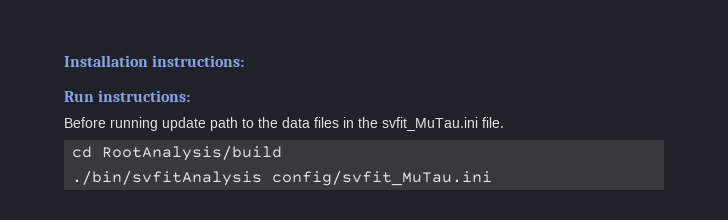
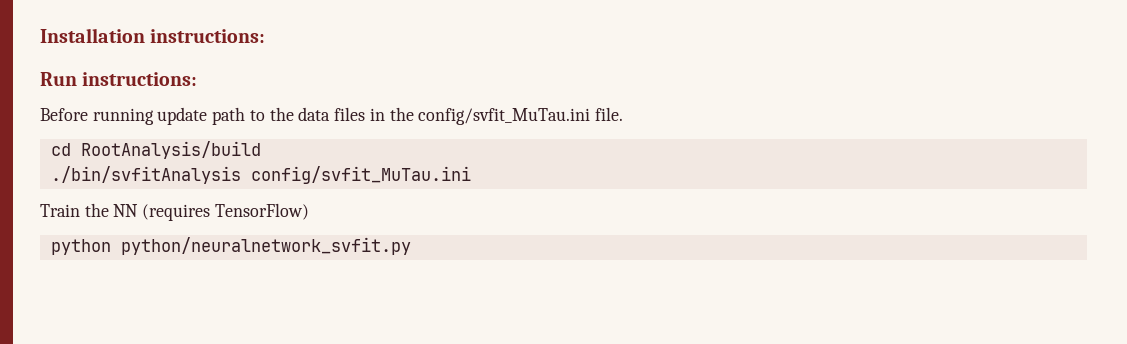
[382,117,478,131] svfit_MuTau.ini -> [418,108,591,125] config/svfit_MuTau.ini
(493, 178) none -> [40,203,309,221] [50,237,411,255] // Train the NN (requires TensorFlow) // python python/neuralnetwork_svfit.py

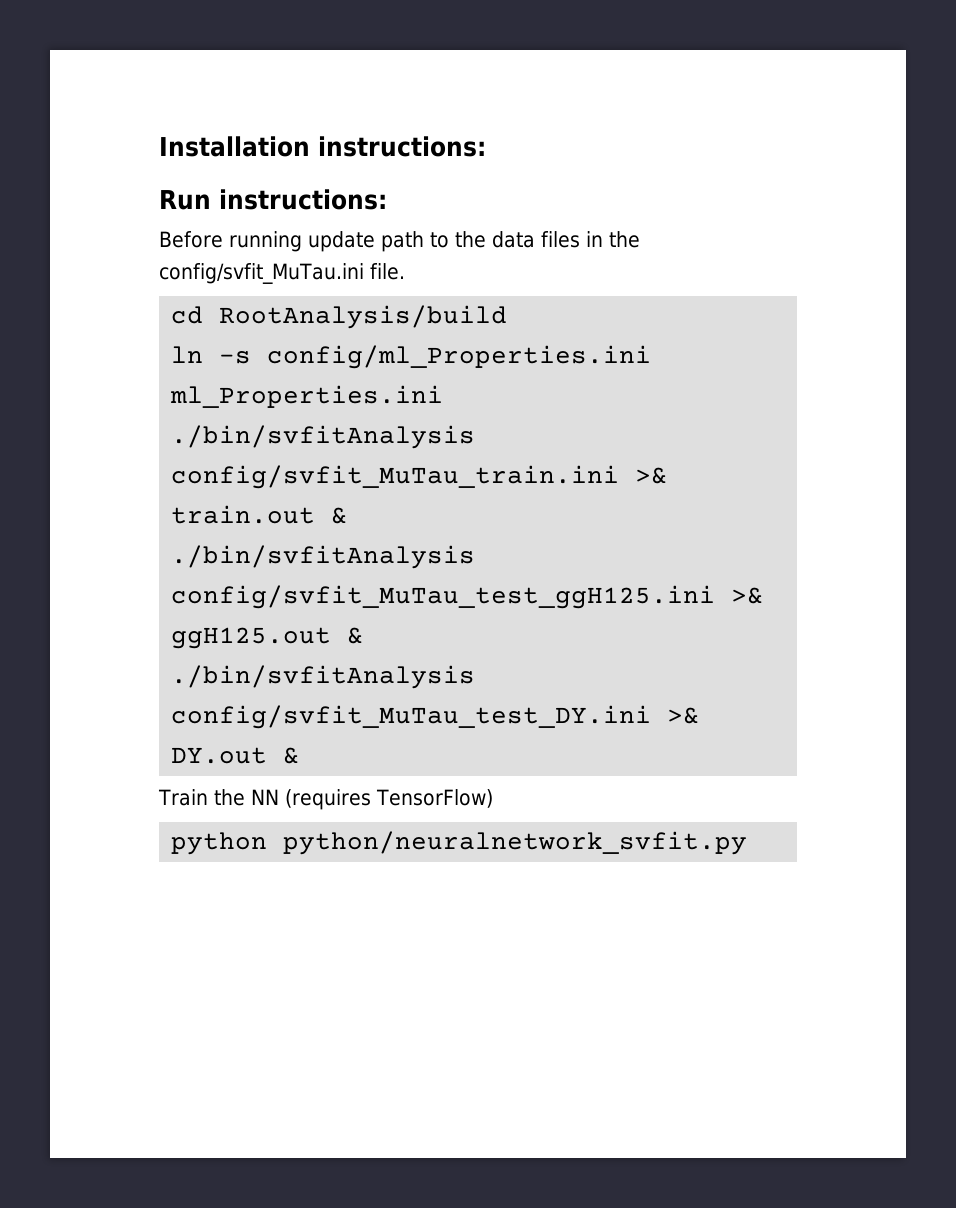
[50,166,471,184] ./bin/svfitAnalysis config/svfit_MuTau.ini -> [171,345,652,369] [170,385,444,408] [171,425,476,449] [171,465,668,489] [171,505,348,524] [171,545,476,569] [171,585,764,609] [171,627,364,649] [171,665,476,689] [171,705,700,729] [171,747,300,764] ln -s config/ml_Properties.ini ml_Properties.ini // ./bin/svfitAnalysis config/svfit_MuTau_train.ini >& train.out & // ./bin/svfitAnalysis config/svfit_MuTau_test_ggH125.ini >& ggH125.out & // ./bin/svfitAnalysis config/svfit_MuTau_test_DY.ini >& DY.out &

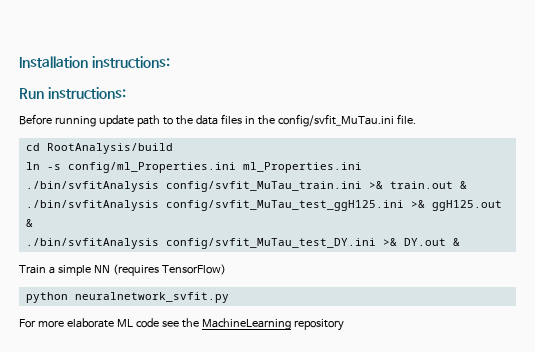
[213,789,245,806] the -> [48,265,91,276] a simple
[283,831,748,855] python/neuralnetwork_svfit.py -> [74,292,229,303] [19,318,344,331] neuralnetwork_svfit.py // For more elaborate ML code see the MachineLearning repository

